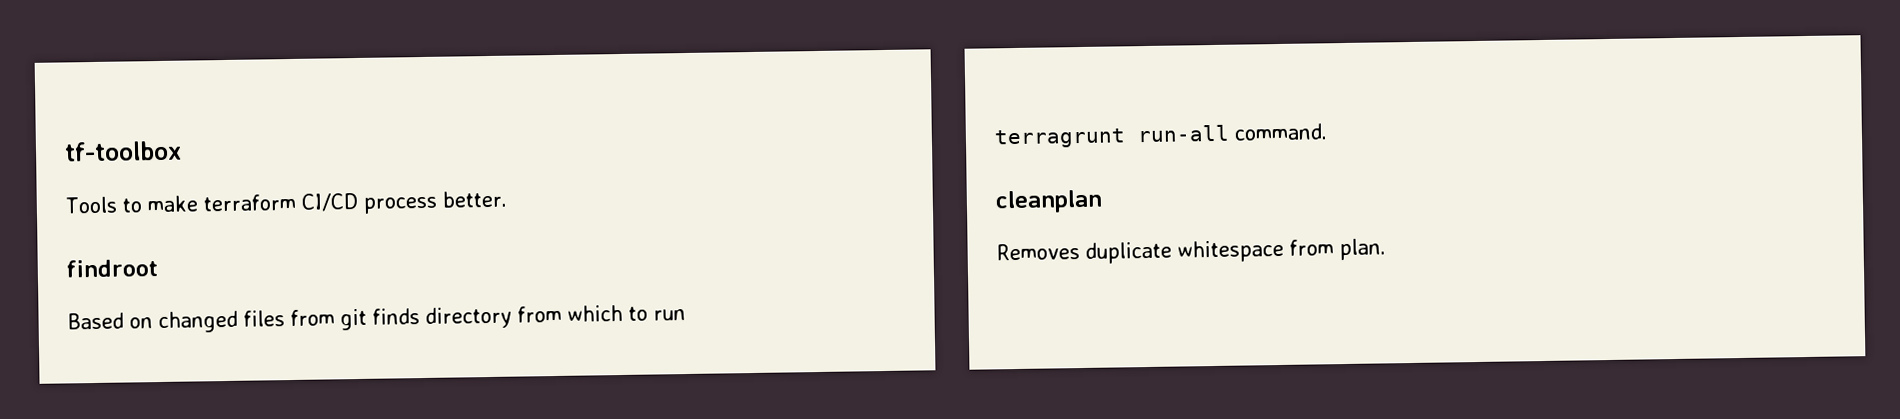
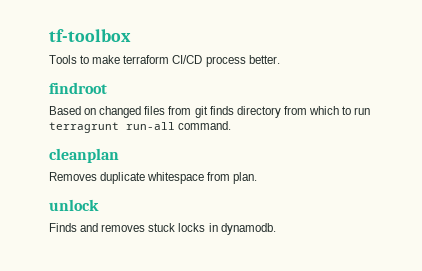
(1386, 249) none -> [49,199,99,211] [49,223,276,235] // unlock // Finds and removes stuck locks in dynamodb.

